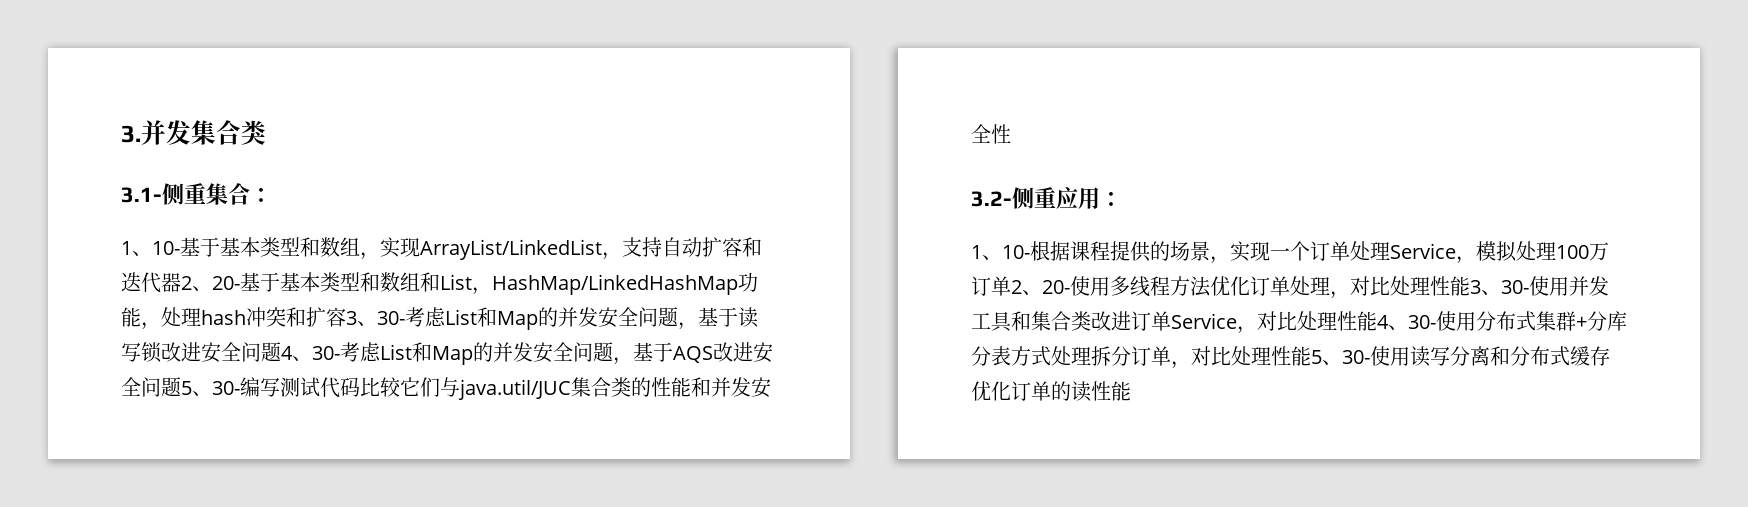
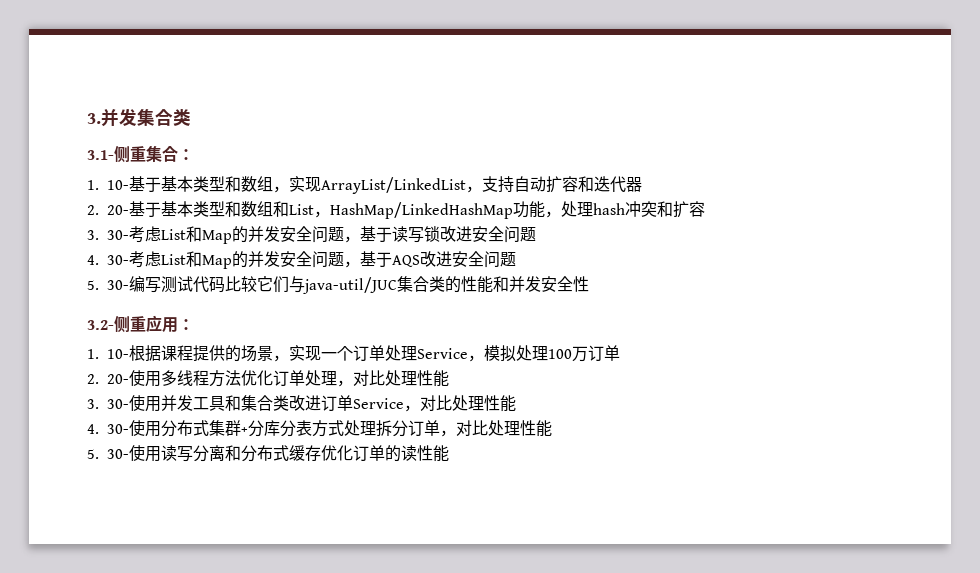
[121,241,152,256] 1、 -> [87,180,99,190] 1.
[181,276,212,291] 2、 -> [87,205,99,215] // 2.
[346,311,377,326] 3、 -> [87,230,99,240] // 3.
[281,346,312,361] 4、 -> [87,255,99,265] // 4.
[181,381,212,396] 5、 -> [87,280,99,290] // 5.
[458,379,571,400] java.util/JUC -> [303,277,397,294] java-util/JUC
[971,245,1002,260] 1、 -> [87,349,99,359] 1.
[1011,280,1042,295] 2、 -> [87,374,99,384] // 2.
[1470,280,1501,295] 3、 -> [87,399,99,409] // 3.
[1377,315,1408,330] 4、 -> [87,424,99,434] // 4.
[1311,350,1342,365] 5、 -> [87,449,99,459] // 5.

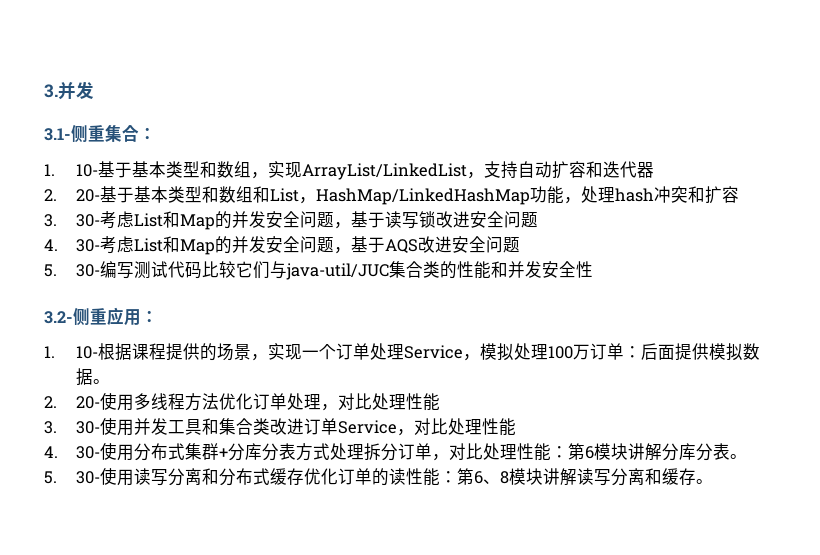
[137,109,191,126] 集合类 -> (94, 90) none
(620, 353) none -> [624,343,761,361] [76,368,111,386] ：后面提供模拟数据。
(552, 428) none -> [551,443,748,461] ：第6模块讲解分库分表。
(449, 453) none -> [440,468,714,486] ：第6、8模块讲解读写分离和缓存。

